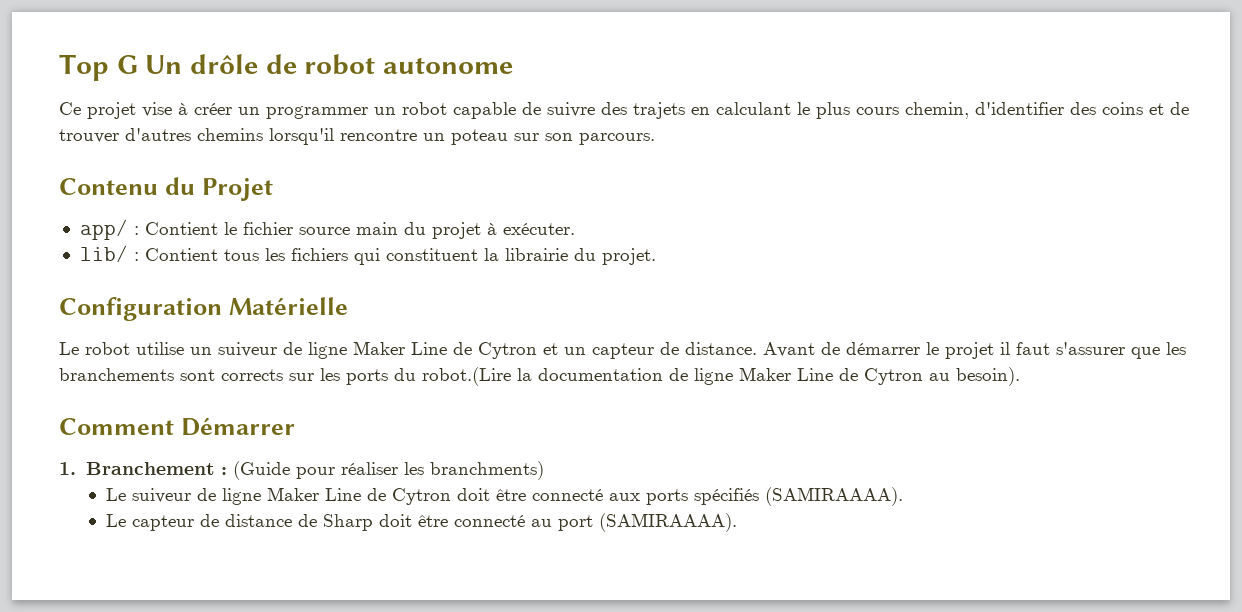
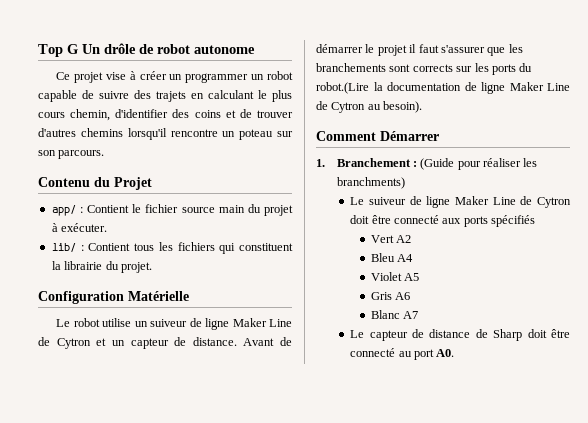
[764,487,903,506] (SAMIRAAAA). -> [370,235,412,243] [370,253,414,262] [370,272,420,281] [370,292,411,300] [370,310,419,319] // Vert A2 // Bleu A4 // Violet A5 // Gris A6 // Blanc A7
[598,513,737,532] (SAMIRAAAA). -> [436,349,455,357] A0.

